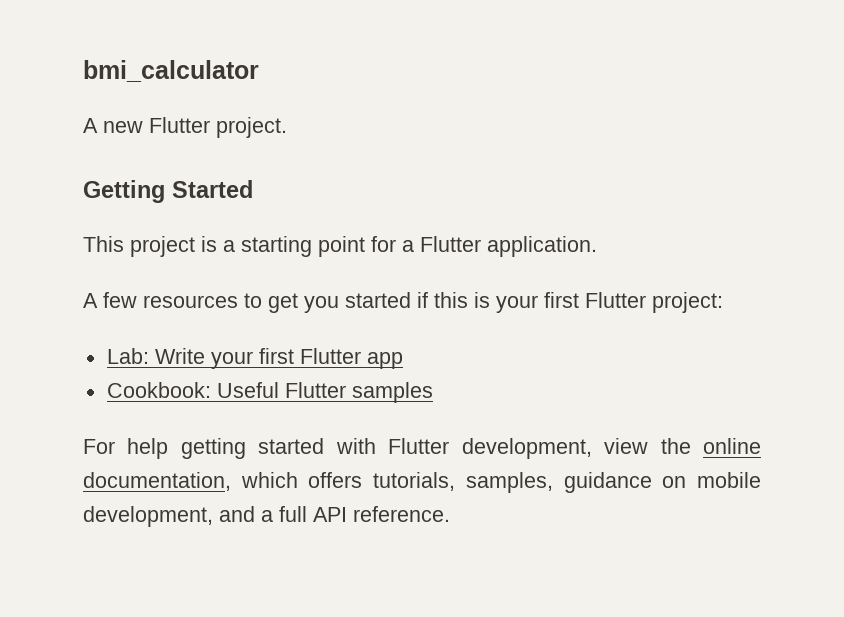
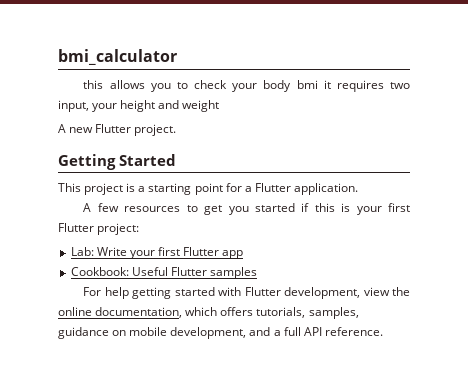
(259, 71) none -> [83,80,410,92] [58,100,220,112] // this allows you to check your body bmi it requires two input, your height and weight

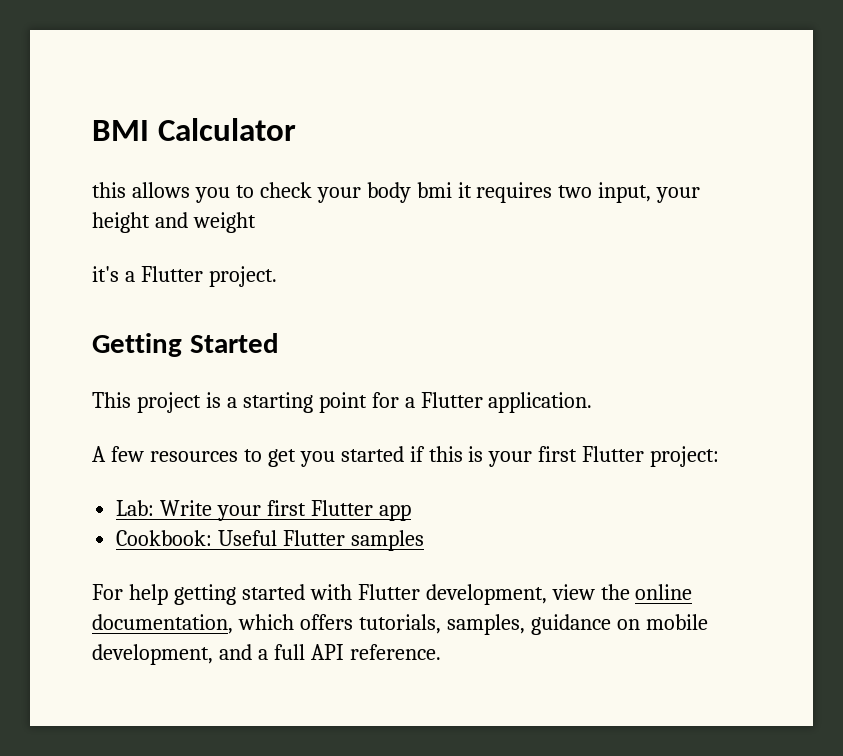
[58,49,177,65] bmi_calculator -> [92,118,296,141] BMI Calculator
[58,124,94,133] A new -> [92,266,135,282] it's a

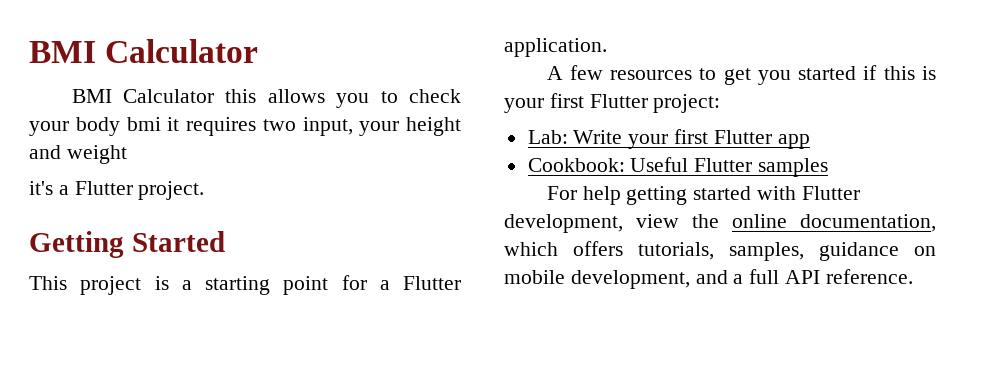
(296, 129) none -> [71,89,215,103] BMI Calculator

